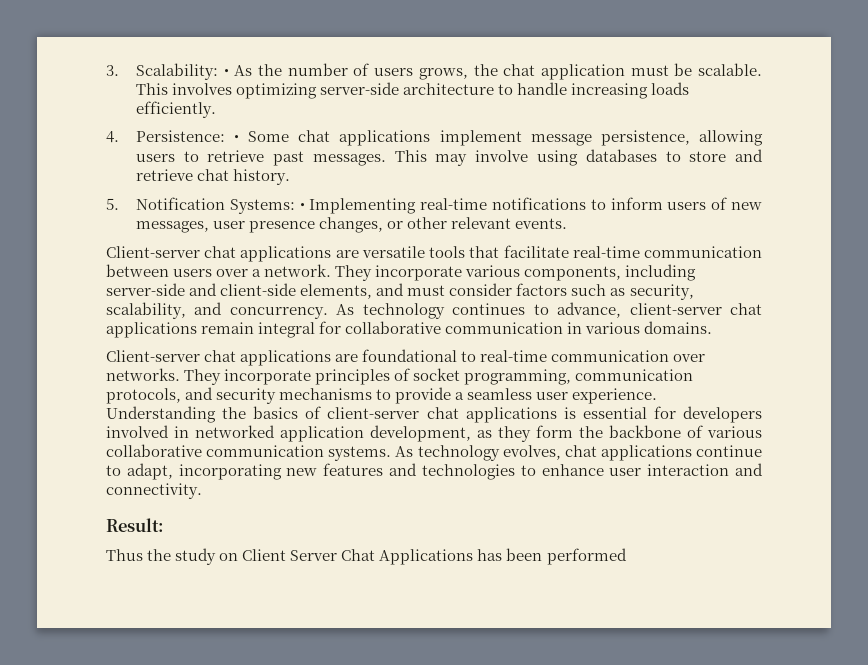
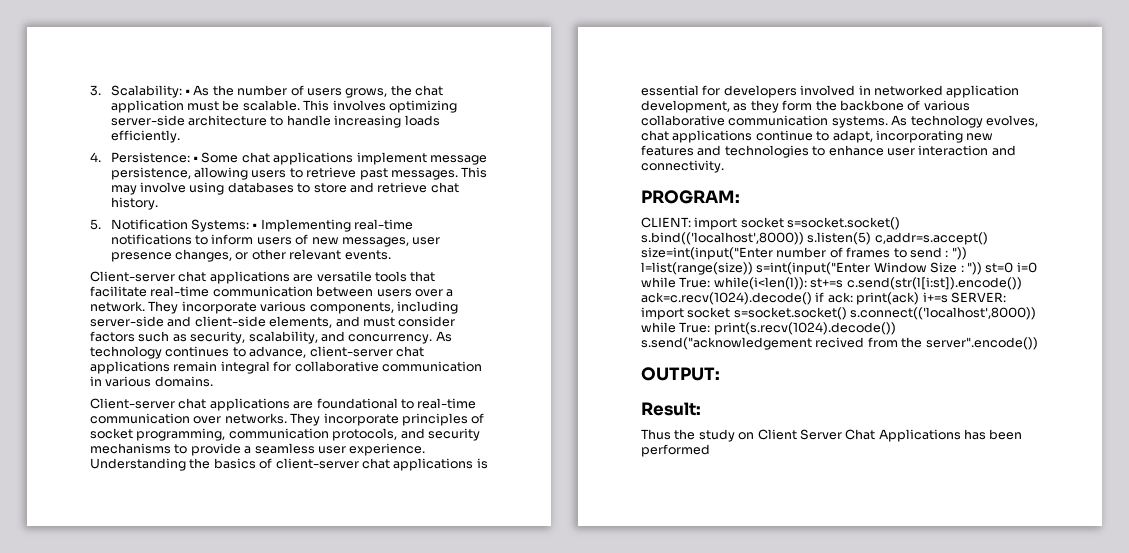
(202, 491) none -> [641,190,740,204] [641,217,901,230] [641,232,988,245] [641,247,967,260] [641,262,1037,275] [641,277,1022,290] [641,292,1006,305] [641,307,1037,320] [641,322,896,335] [641,337,1038,350] [641,367,720,381] // PROGRAM: // CLIENT: import socket s=socket.socket() s.bind(('localhost',8000)) s.listen(5) c,addr=s.accept() size=int(input("Enter number of frames to send : ")) l=list(range(size)) s=int(input("Enter Window Size : ")) st=0 i=0 while True: while(i<len(l)): st+=s c.send(str(l[i:st]).encode()) ack=c.recv(1024).decode() if ack: print(ack) i+=s SERVER: import socket s=socket.socket() s.connect(('localhost',8000)) while True: print(s.recv(1024).decode()) s.send("acknowledgement recived from the server".encode()) // OUTPUT:

